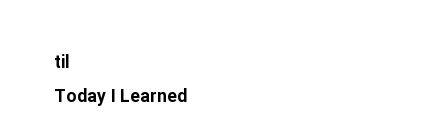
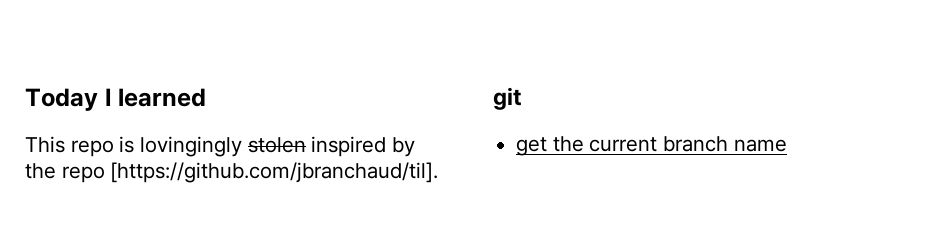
[54,54,70,68] til // -> (25, 99) none
[120,88,188,102] Learned -> [118,88,207,107] [25,136,416,157] [25,162,439,183] [493,87,522,110] [516,136,787,156] learned // This repo is lovingingly stolen inspired by the repo [https://github.com/jbranchaud/til]. // git // get the current branch name

